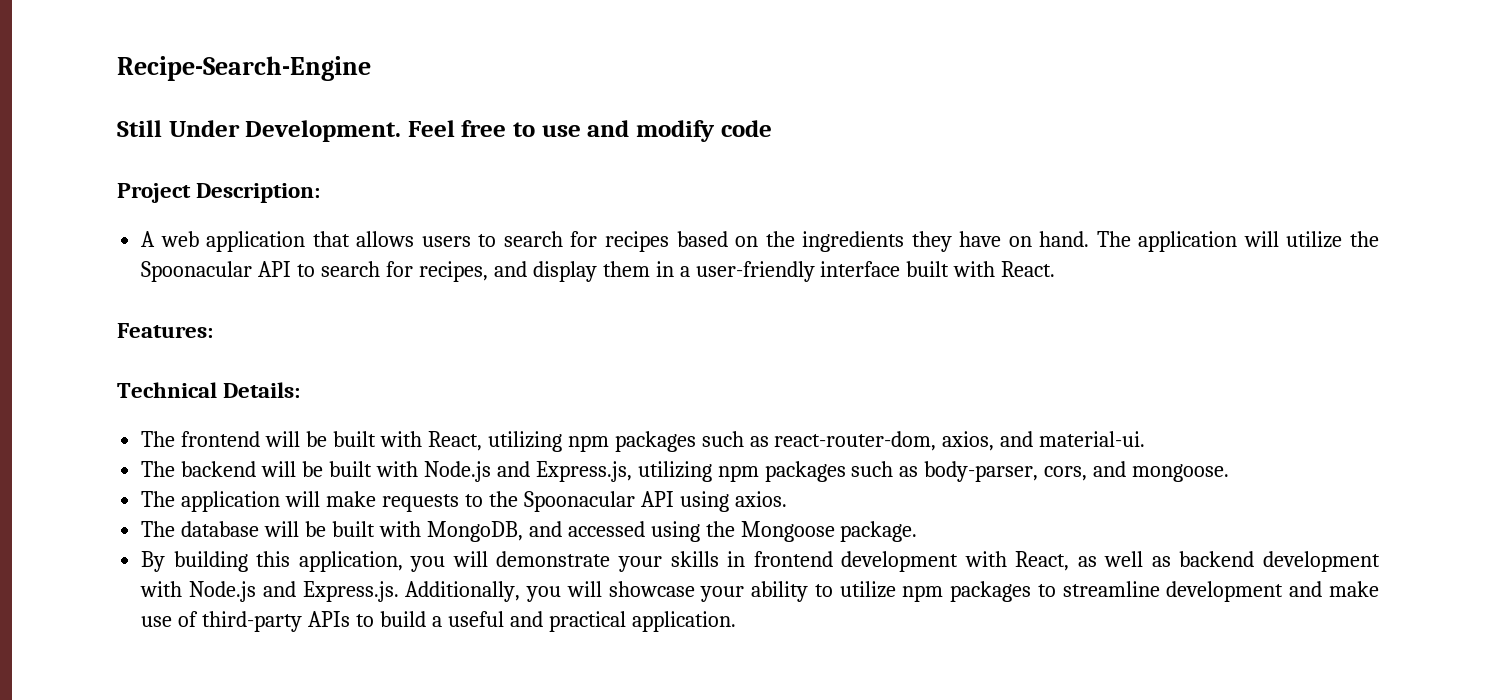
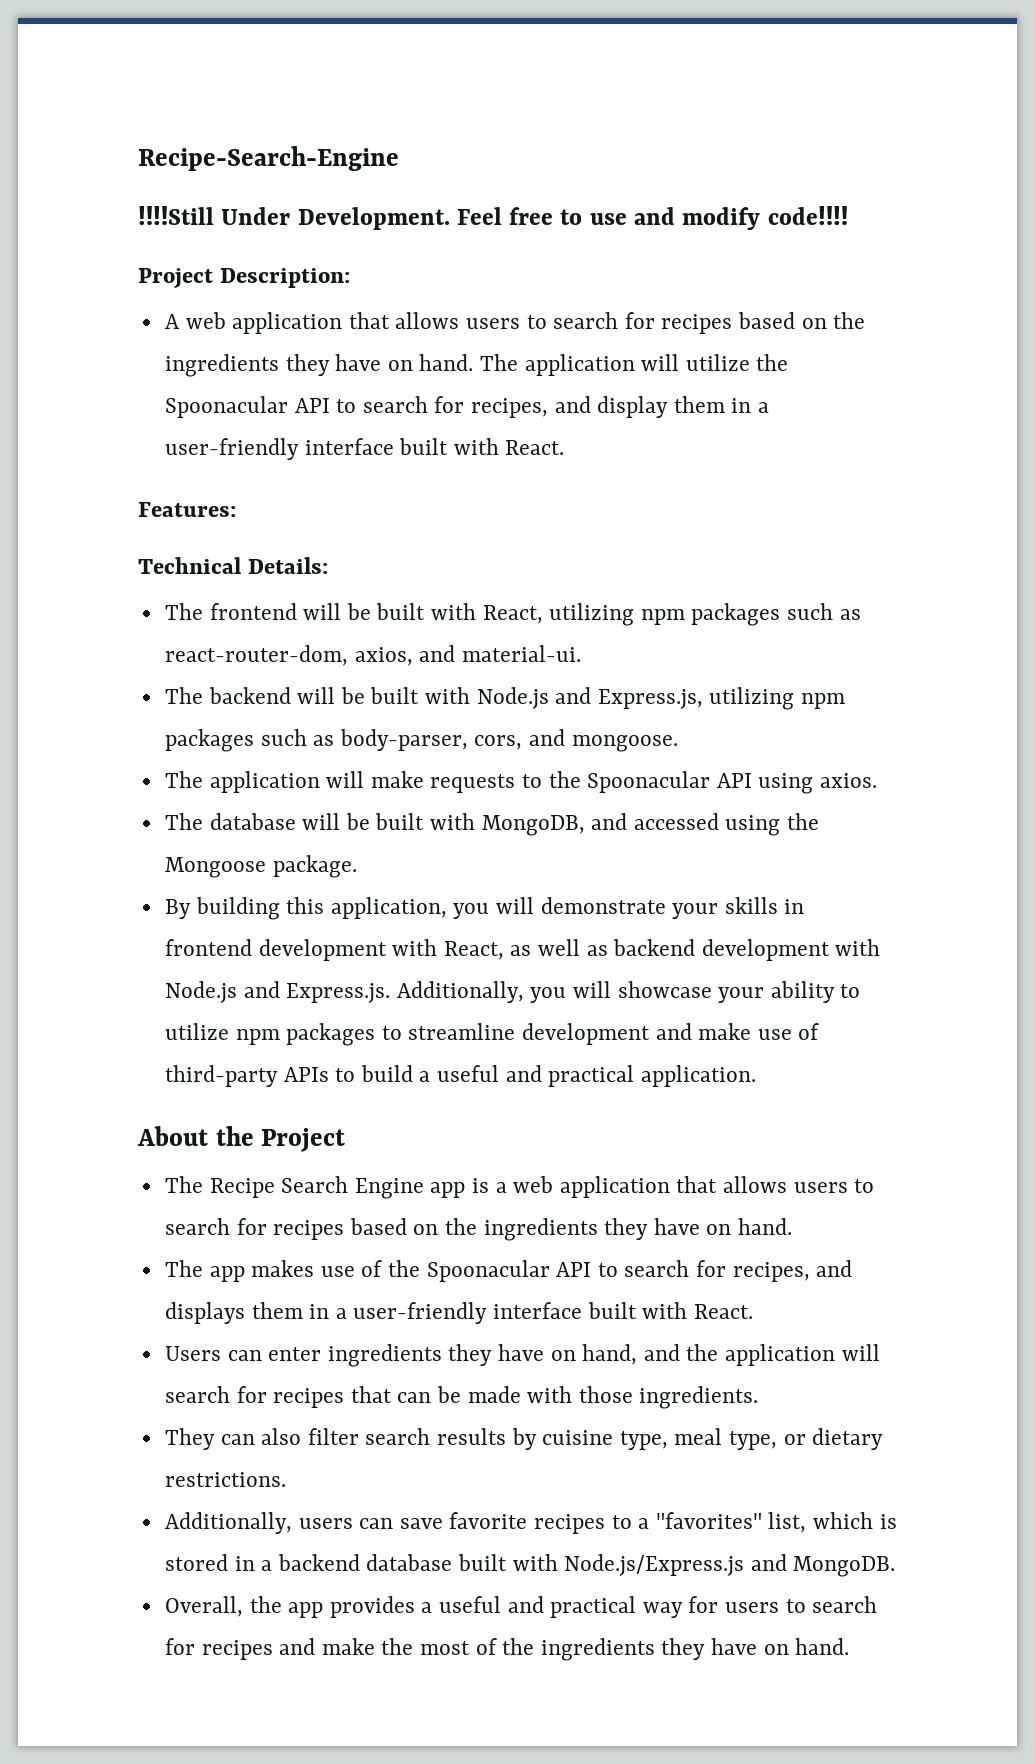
[117,120,162,137] Still -> [138,206,214,225] ‼‼Still
[720,120,772,137] code -> [767,206,848,225] code‼‼
(736, 621) none -> [137,1126,346,1152] [164,1176,875,1199] [164,1218,793,1241] [164,1260,853,1282] [164,1302,753,1324] [164,1344,880,1367] [164,1386,759,1409] [164,1428,884,1450] [164,1472,286,1487] [164,1512,897,1534] [164,1554,896,1577] [164,1596,878,1618] [164,1638,850,1661] // About the Project // The Recipe Search Engine app is a web application that allows users to search for recipes based on the ingredients they have on hand. // The app makes use of the Spoonacular API to search for recipes, and displays them in a user-friendly interface built with React. // Users can enter ingredients they have on hand, and the application will search for recipes that can be made with those ingredients. // They can also filter search results by cuisine type, meal type, or dietary restrictions. // Additionally, users can save favorite recipes to a "favorites" list, which is stored in a backend database built with Node.js/Express.js and MongoDB. // Overall, the app provides a useful and practical way for users to search for recipes and make the most of the ingredients they have on hand.

